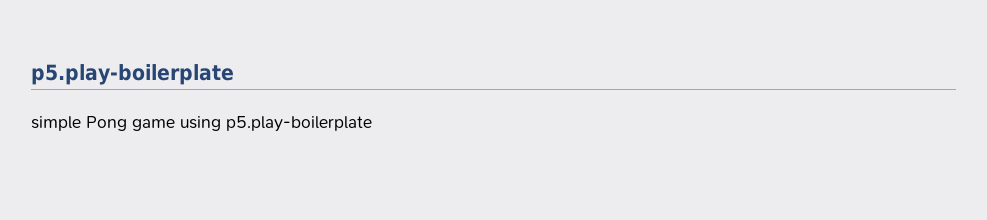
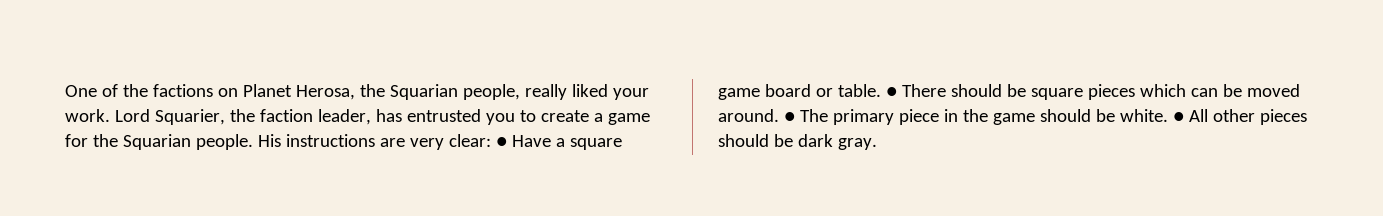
[31,64,234,85] [31,116,372,132] p5.play-boilerplate // simple Pong game using p5.play-boilerplate -> [65,84,649,100] [65,109,650,125] [65,134,622,150] [718,84,1300,100] [718,109,1307,125] [718,134,877,150] One of the factions on Planet Herosa, the Squarian people, really liked your work. Lord Squarier, the faction leader, has entrusted you to create a game for the Squarian people. His instructions are very clear: ● Have a square game board or table. ● There should be square pieces which can be moved around. ● The primary piece in the game should be white. ● All other pieces should be dark gray.

